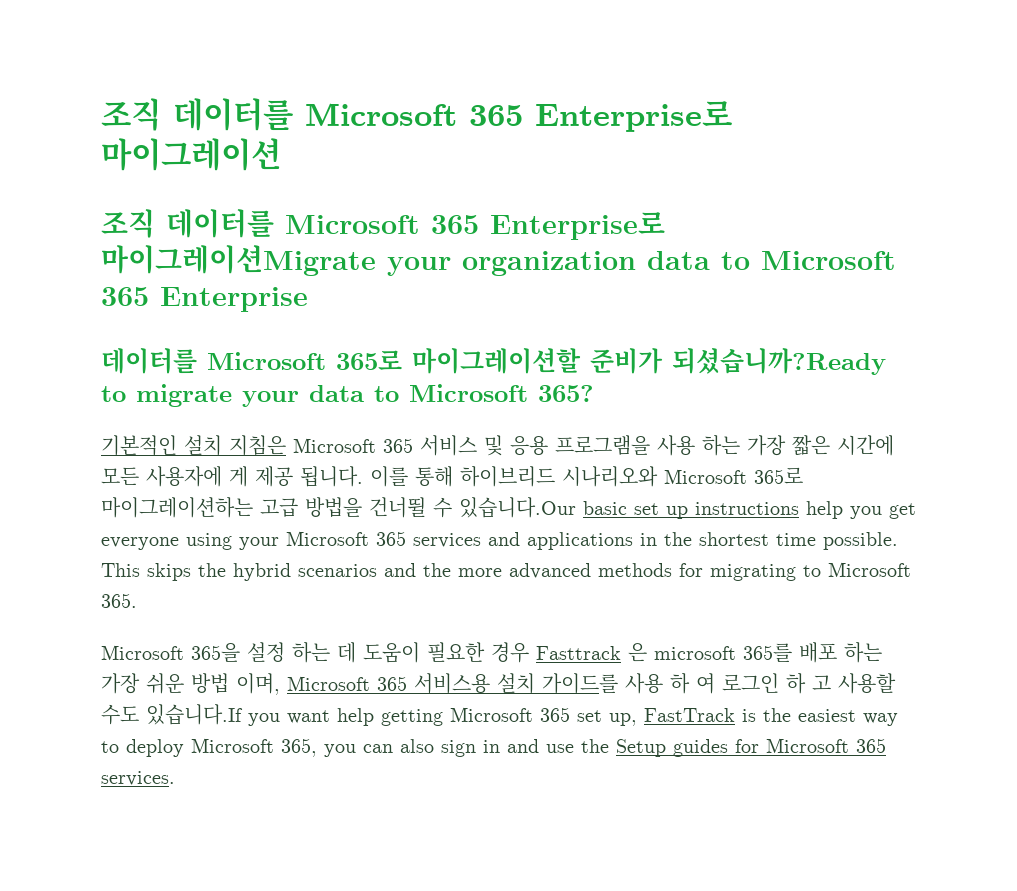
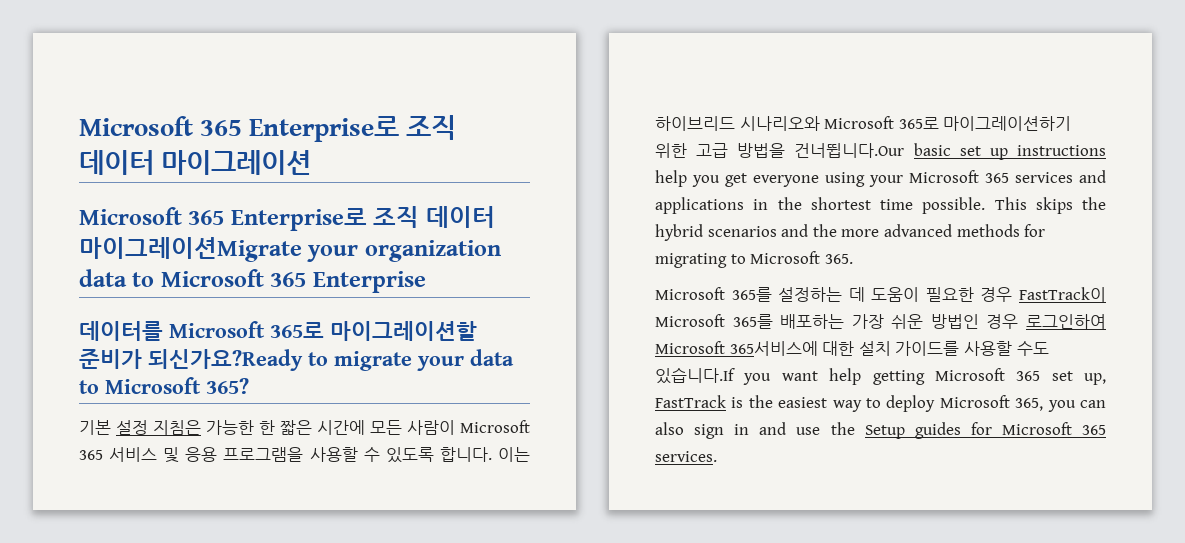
[101,98,732,132] 조직 데이터를 Microsoft 365 Enterprise로 -> [79,115,457,142] [79,150,154,175] Microsoft 365 Enterprise로 조직 데이터
[101,209,665,240] 조직 데이터를 Microsoft 365 Enterprise로 -> [79,206,495,231] Microsoft 365 Enterprise로 조직 데이터
[672,348,886,375] 되셨습니까?Ready -> [148,349,303,371] 되신가요?Ready
[101,435,286,456] 기본적인 설치 지침은 -> [79,420,455,435] 기본 설정 지침은 가능한 한 짧은 시간에 모든 사람이
[657,435,894,456] [101,466,803,487] [101,497,576,518] 사용 하는 가장 짧은 시간에 모든 사용자에 게 제공 됩니다. 이를 통해 하이브리드 시나리오와 Microsoft 365로 마이그레이션하는 고급 방법을 건너뛸 수 있습니다.Our -> [309,447,530,463] [655,116,1072,131] [655,143,905,158] 사용할 수 있도록 합니다. 이는 하이브리드 시나리오와 Microsoft 365로 마이그레이션하기 위한 고급 방법을 건너뜁니다.Our
[191,642,330,663] 365을 설정 하는 -> [731,287,843,302] 365를 설정하는
[536,642,882,663] [101,673,831,695] Fasttrack 은 microsoft 365를 배포 하는 가장 쉬운 방법 이며, Microsoft 365 서비스용 설치 가이드를 사용 하 여 로그인 하 고 -> [1019,287,1106,302] [655,314,1106,329] [655,341,960,356] FastTrack이 Microsoft 365를 배포하는 가장 쉬운 방법인 경우 로그인하여 Microsoft 365서비스에 대한 설치 가이드를

